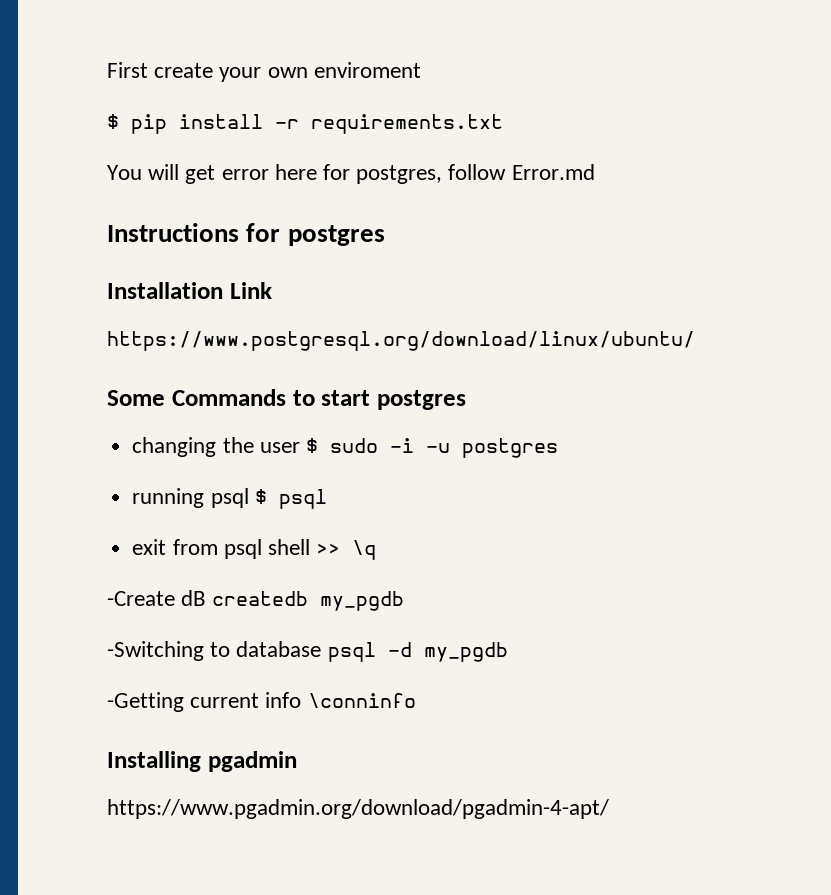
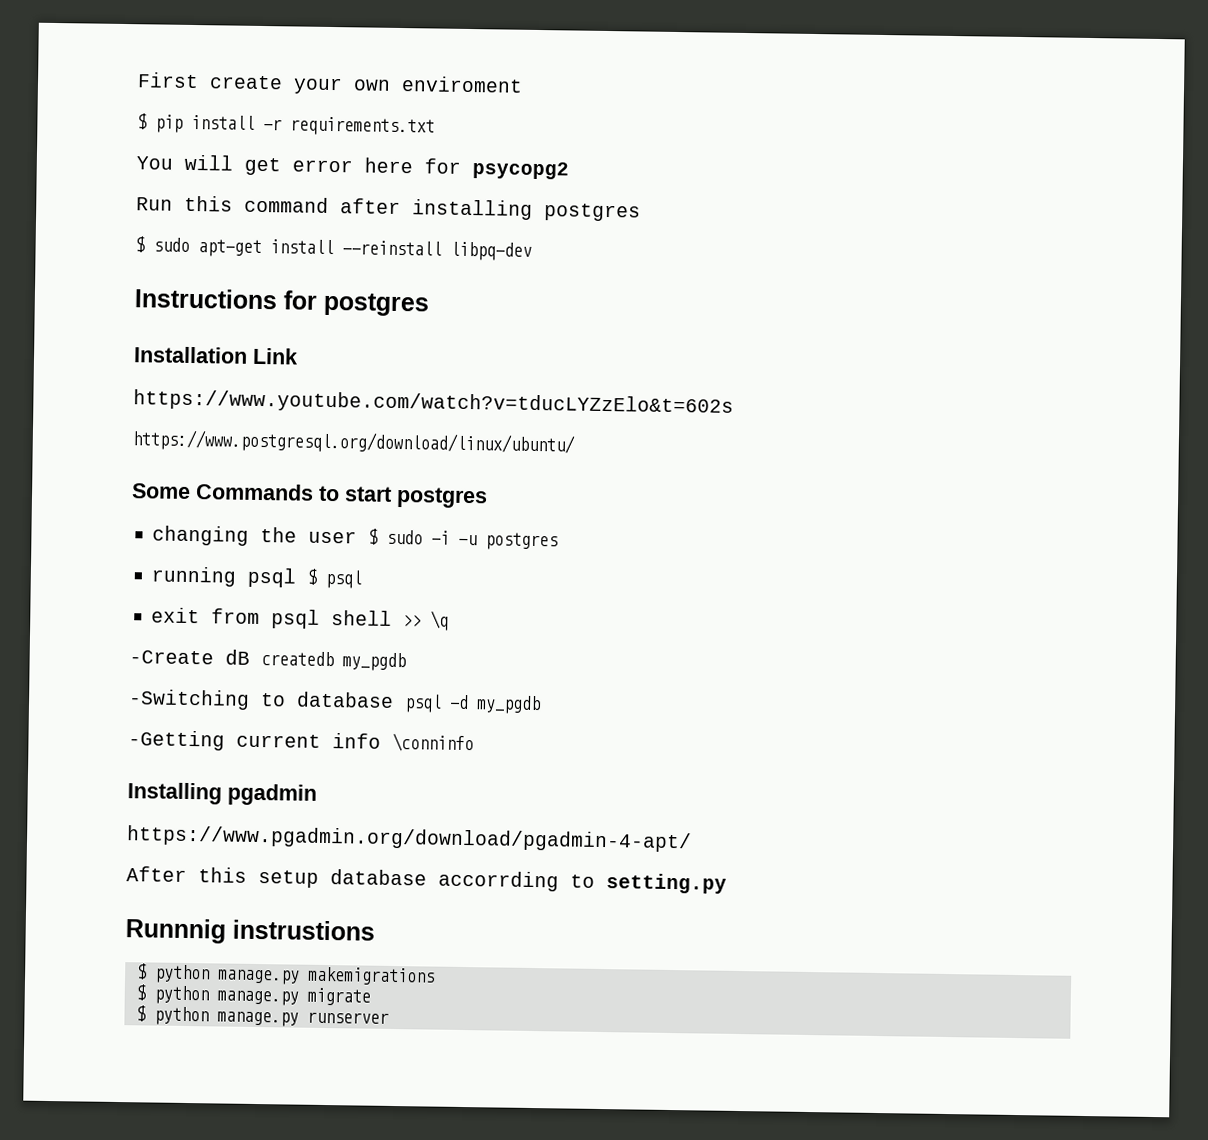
[356,164,595,184] postgres, follow Error.md -> [472,161,569,180] [136,195,641,222] [135,236,532,261] psycopg2 // Run this command after installing postgres // $ sudo apt-get install --reinstall libpq-dev
(272, 290) none -> [133,389,734,417] // https://www.youtube.com/watch?v=tducLYZzElo&t=602s
(609, 809) none -> [126,866,727,894] [125,918,375,944] [136,963,435,986] [135,984,371,1006] [135,1005,389,1027] // After this setup database accorrding to setting.py // Runnnig instrustions // $ python manage.py makemigrations // $ python manage.py migrate // $ python manage.py runserver

